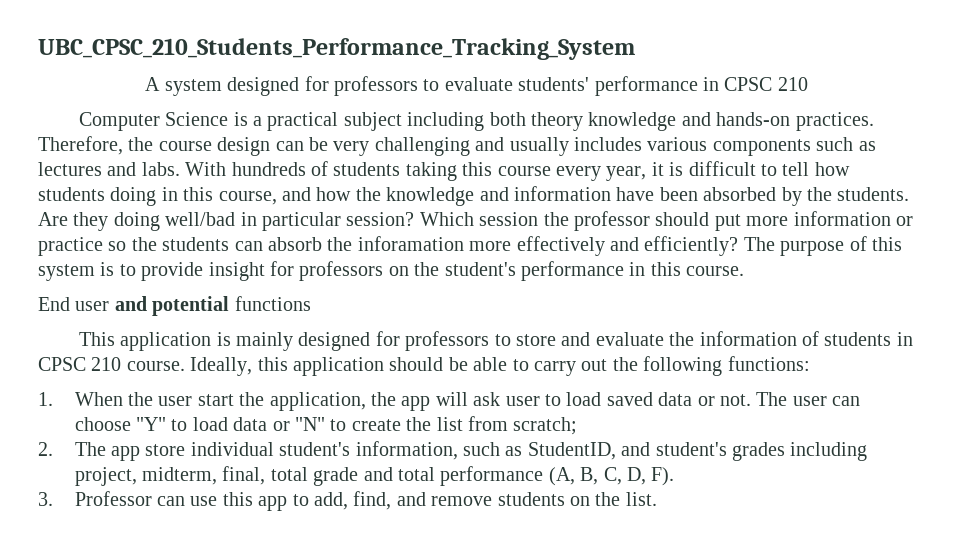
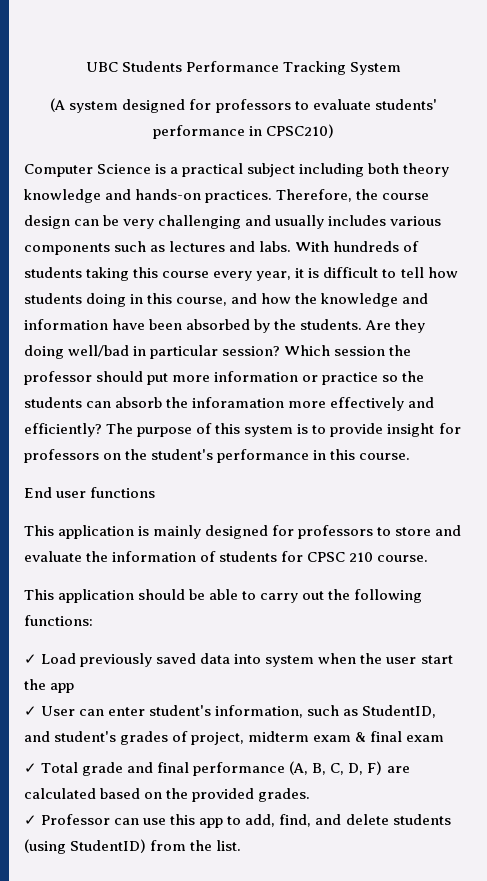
[38,38,635,60] [145,77,161,91] UBC_CPSC_210_Students_Performance_Tracking_System // A -> [85,61,402,75] [50,98,66,112] UBC Students Performance Tracking System // (A
[724,77,808,91] CPSC 210 -> [266,124,335,138] CPSC210)
[114,296,230,316] and potential -> (87, 494) none
[896,332,913,346] in -> [281,551,304,562] for
[190,357,288,376] Ideally, this -> [24,589,54,600] // This
[38,392,123,406] 1. When -> [24,653,357,667] ✓ Load previously saved data into system when
[269,392,861,411] [74,416,578,435] [38,442,274,461] application, the app will ask user to load saved data or not. The user can choose "Y" to load data or "N" to create the list from scratch; // 2. The app store individual -> [50,683,75,693] [24,706,146,716] app // ✓ User can enter
[790,442,868,461] [74,466,308,486] including project, midterm, final, total -> [172,731,445,745] [24,762,79,773] of project, midterm exam & final exam // ✓ Total
[397,467,435,481] total -> [157,762,190,773] final
[651,467,675,486] [38,492,53,506] F). // 3. -> [367,761,410,775] [24,788,311,802] [24,815,37,825] F) are calculated based on the provided grades. // ✓
[431,492,590,506] remove students on -> [345,814,451,825] [24,839,187,854] delete students (using StudentID) from

